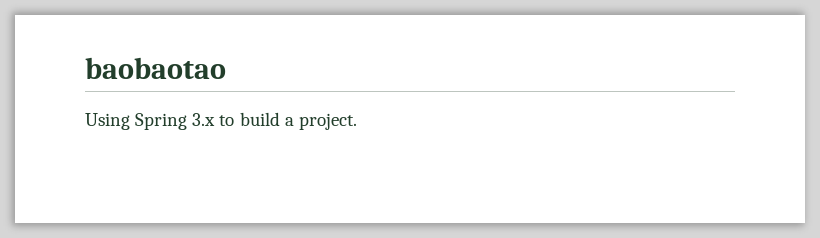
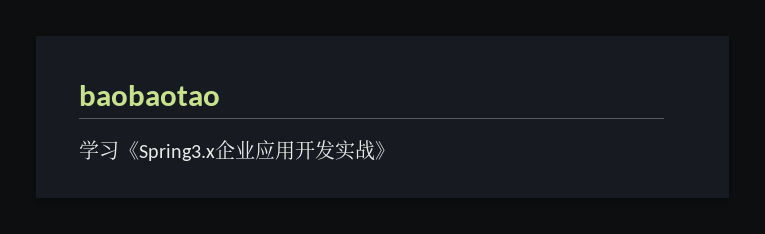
[85,112,357,130] Using Spring 3.x to build a project. -> [79,140,395,161] 学习《Spring3.x企业应用开发实战》

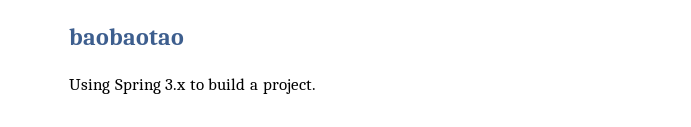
[79,140,395,161] 学习《Spring3.x企业应用开发实战》 -> [69,78,316,94] Using Spring 3.x to build a project.

